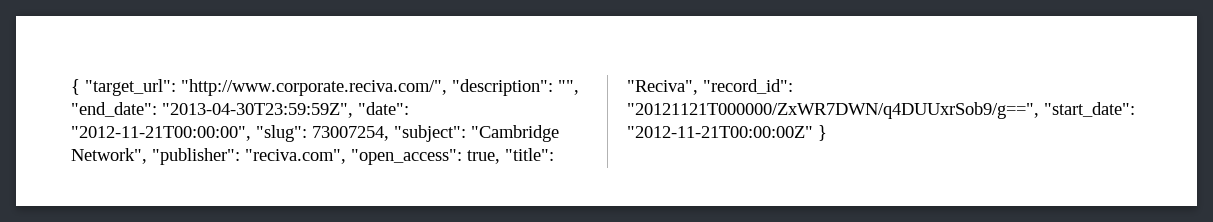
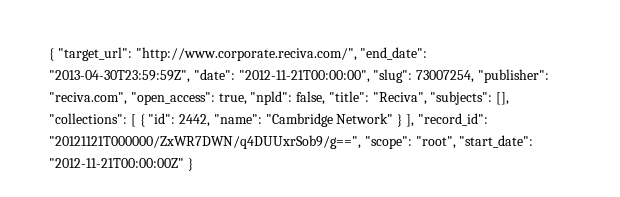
[452,79,579,96] "description": "", -> (357, 54) none
[394,125,559,142] [71,148,147,164] "subject": "Cambridge Network", -> (475, 76) none
[505,148,554,161] [627,79,793,95] [627,102,1039,119] "title": "Reciva", "record_id": "20121121T000000/ZxWR7DWN/q4DUUxrSob9/g==", -> [250,91,510,105] [49,113,488,127] [49,135,456,149] "npld": false, "title": "Reciva", "subjects": [], "collections": [ { "id": 2442, "name": "Cambridge Network" } ], "record_id": "20121121T000000/ZxWR7DWN/q4DUUxrSob9/g==", "scope": "root",

